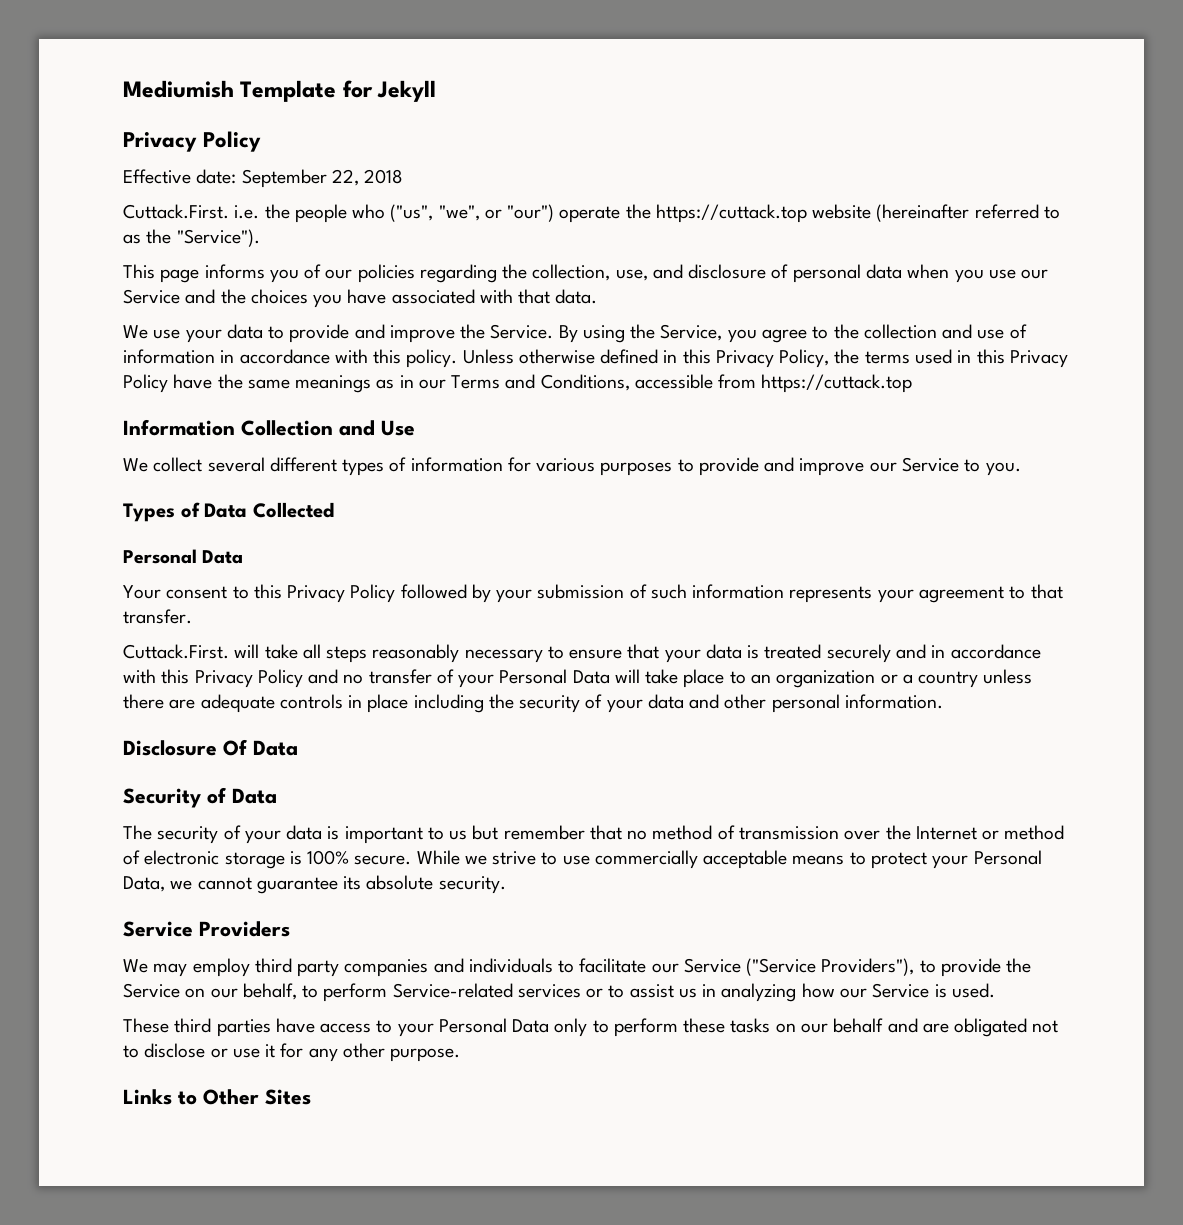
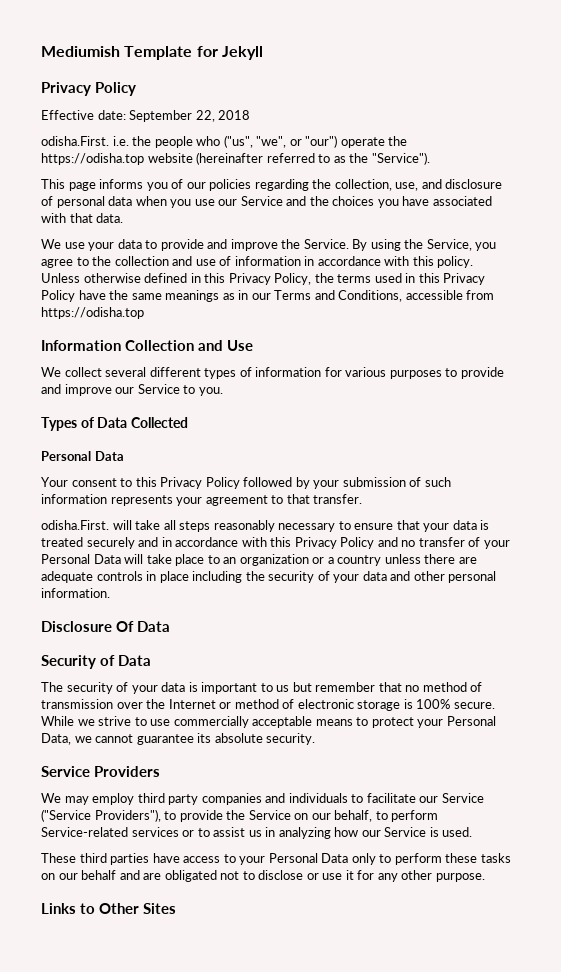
[123,204,229,219] Cuttack.First. -> [41,136,109,146] odisha.First.
[655,204,807,223] https://cuttack.top -> [41,153,144,165] https://odisha.top
[761,374,913,393] https://cuttack.top -> [41,307,144,319] https://odisha.top
[123,644,229,659] Cuttack.First. -> [41,520,109,530] odisha.First.

